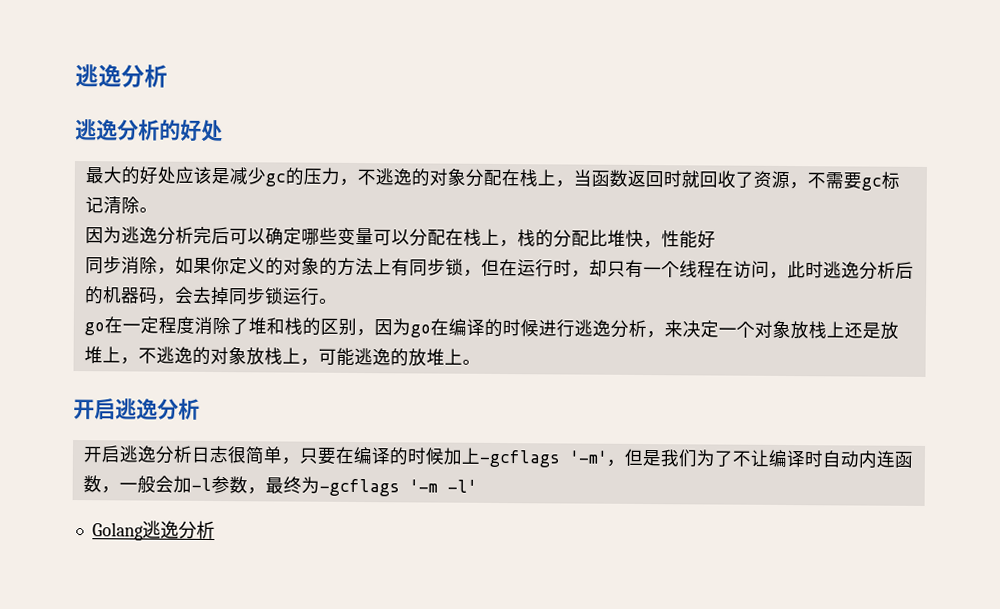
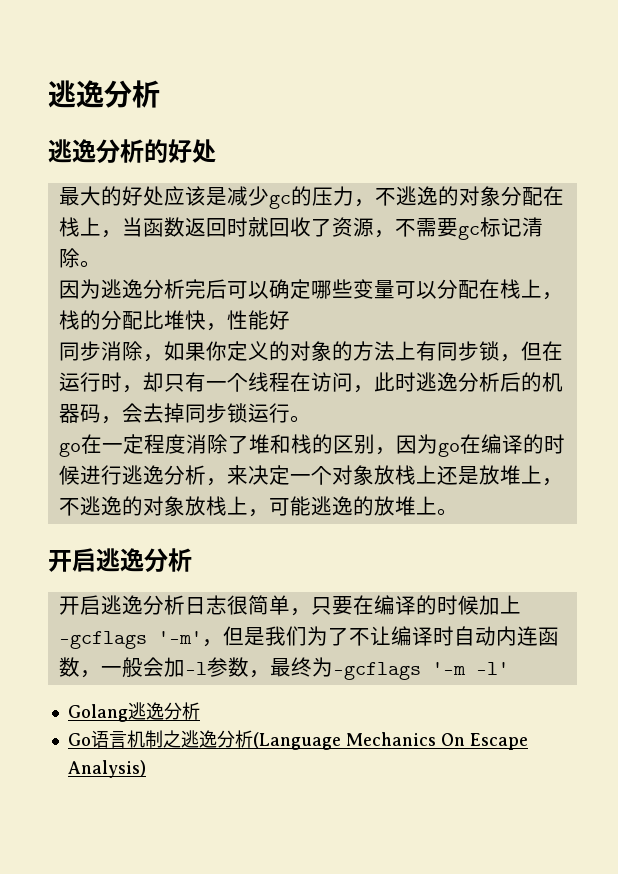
(215, 530) none -> [67,730,528,750] [67,760,146,778] // Go语言机制之逃逸分析(Language Mechanics On Escape Analysis)

